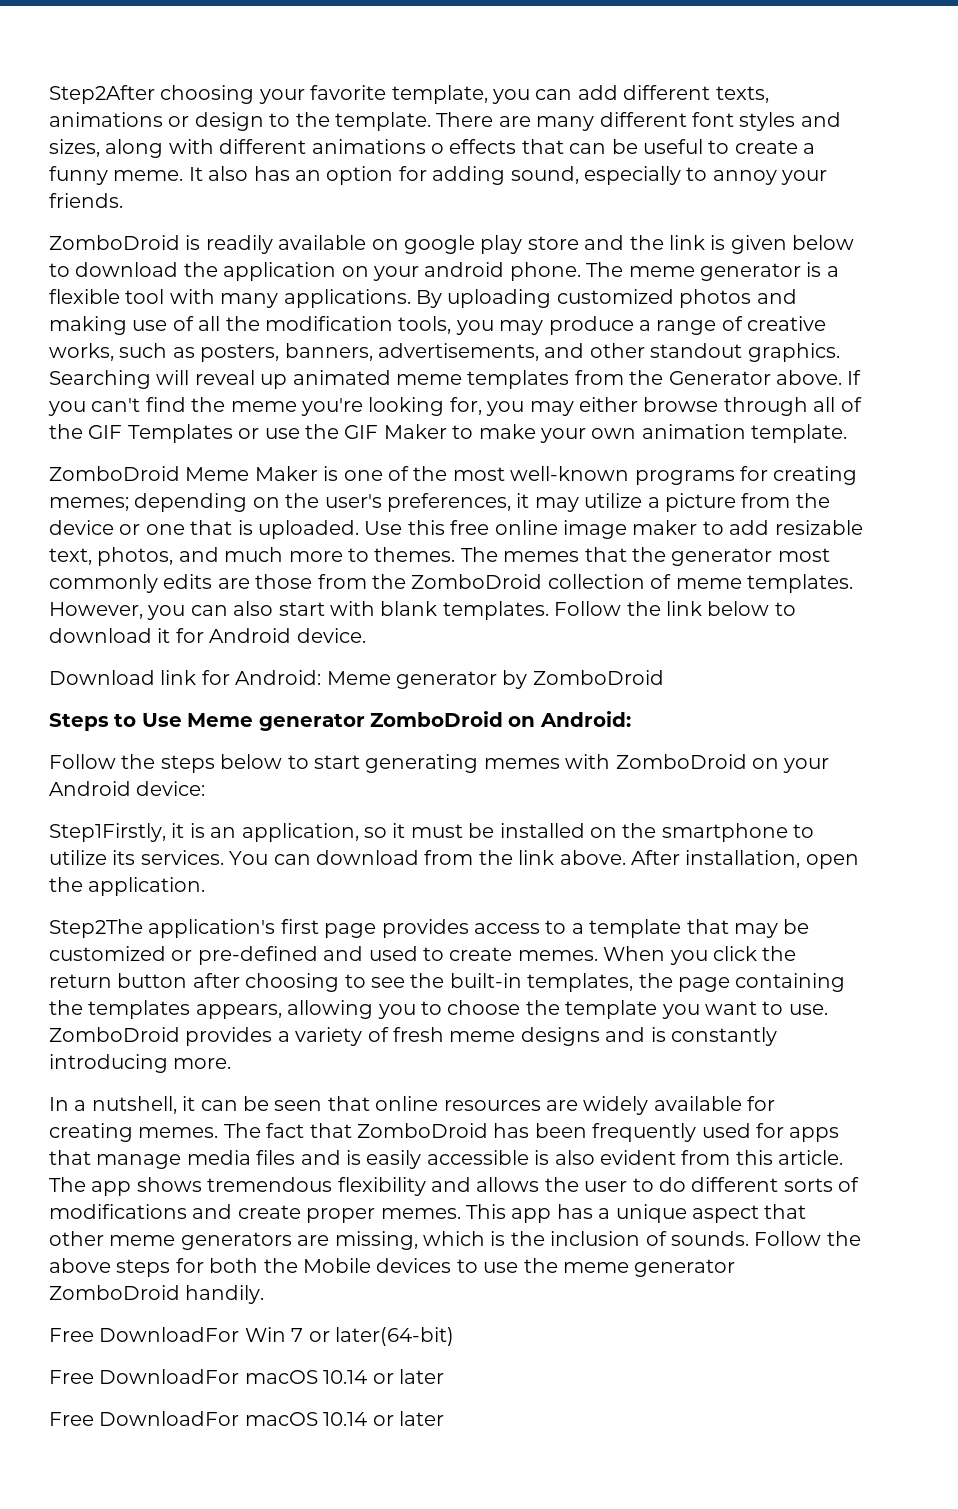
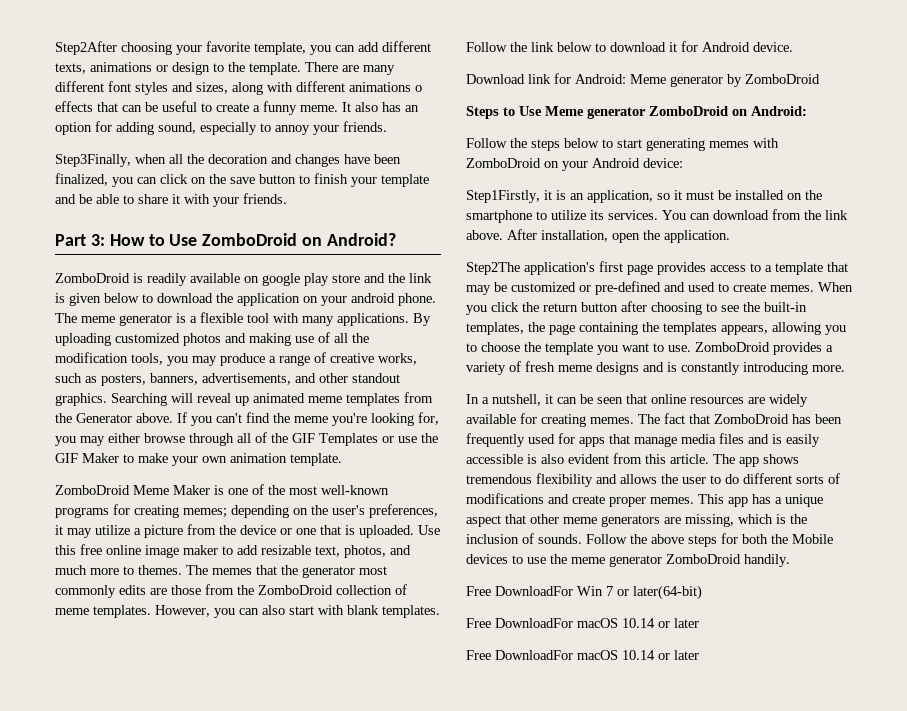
(123, 200) none -> [55,154,401,167] [55,173,429,187] [55,193,287,207] [55,233,397,246] // Step3Finally, when all the decoration and changes have been finalized, you can click on the save button to finish your template and be able to share it with your friends. // Part 3: How to Use ZomboDroid on Android?

